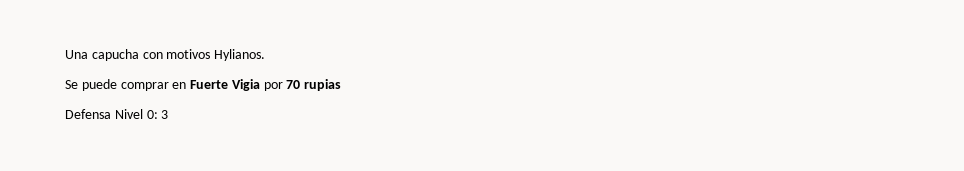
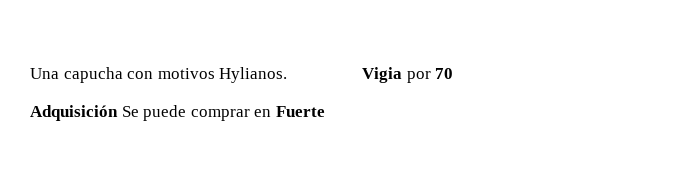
(266, 55) none -> [30,105,118,121] Adquisición
[304,79,342,91] [65,109,169,119] rupias // Defensa Nivel 0: 3 -> (454, 73) none

